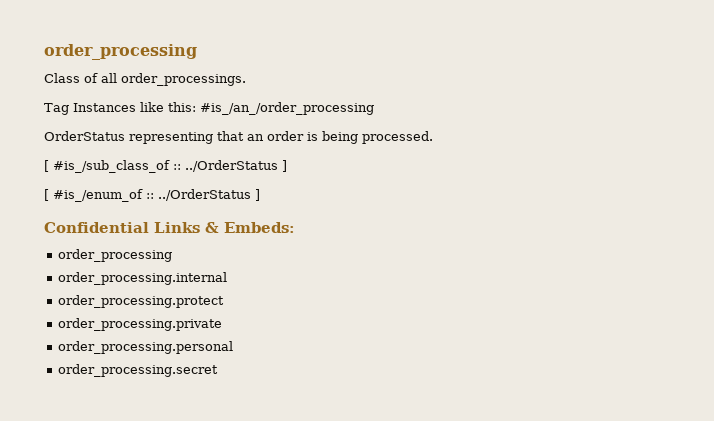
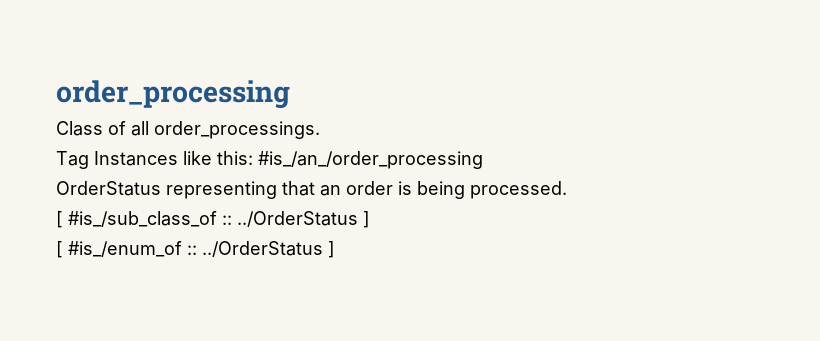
[44,222,295,233] [58,249,173,262] [58,272,228,285] [58,295,225,308] [58,318,223,331] [58,341,234,354] [58,364,219,377] // Confidential Links & Embeds: // order_processing // order_processing.internal // order_processing.protect // order_processing.private // order_processing.personal // order_processing.secret -> (335, 249) none

